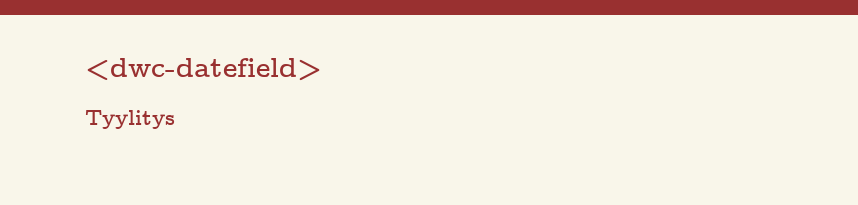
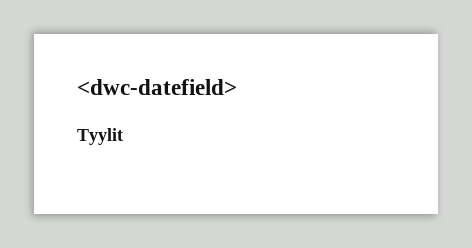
[85,110,175,129] Tyylitys -> [77,128,123,145] Tyylit

